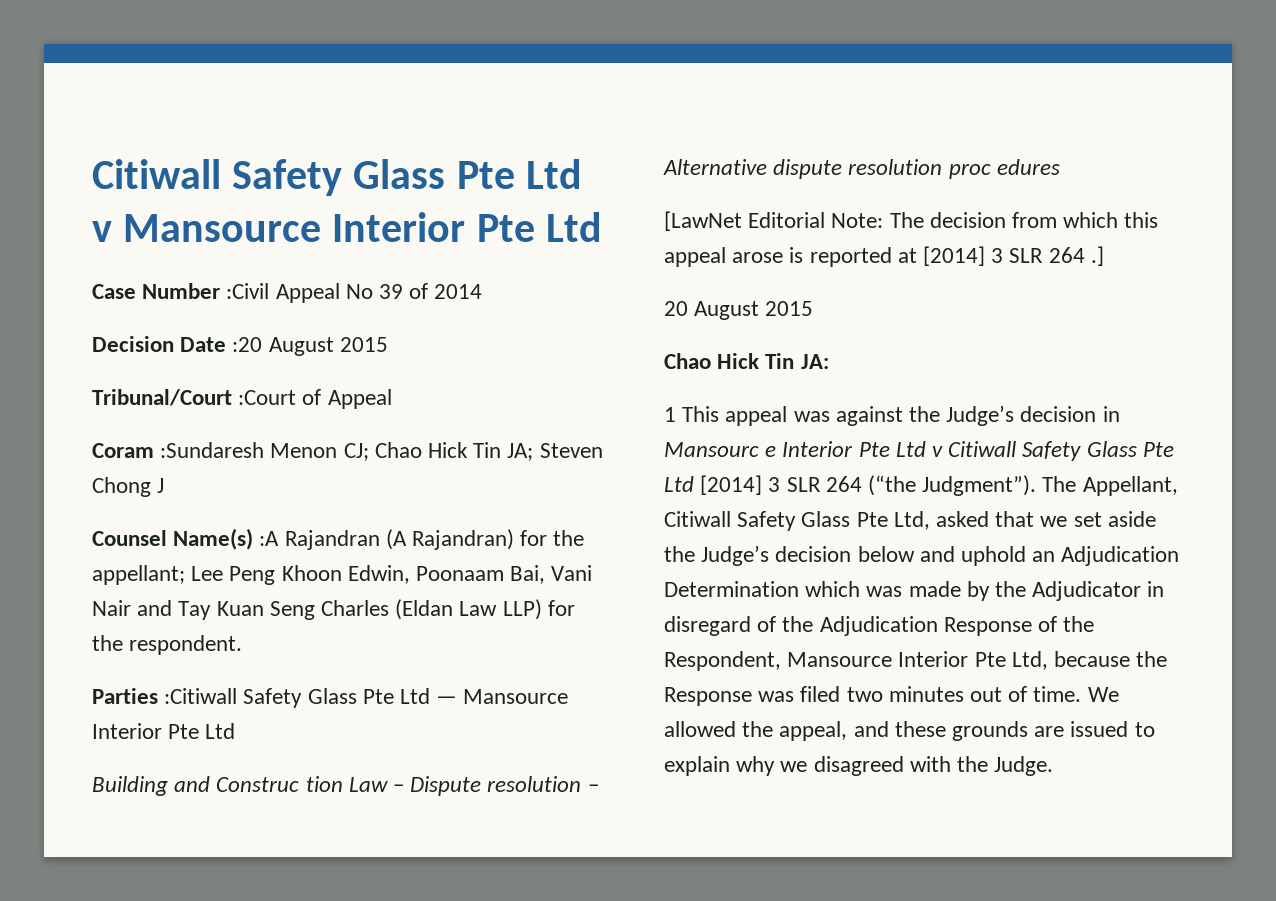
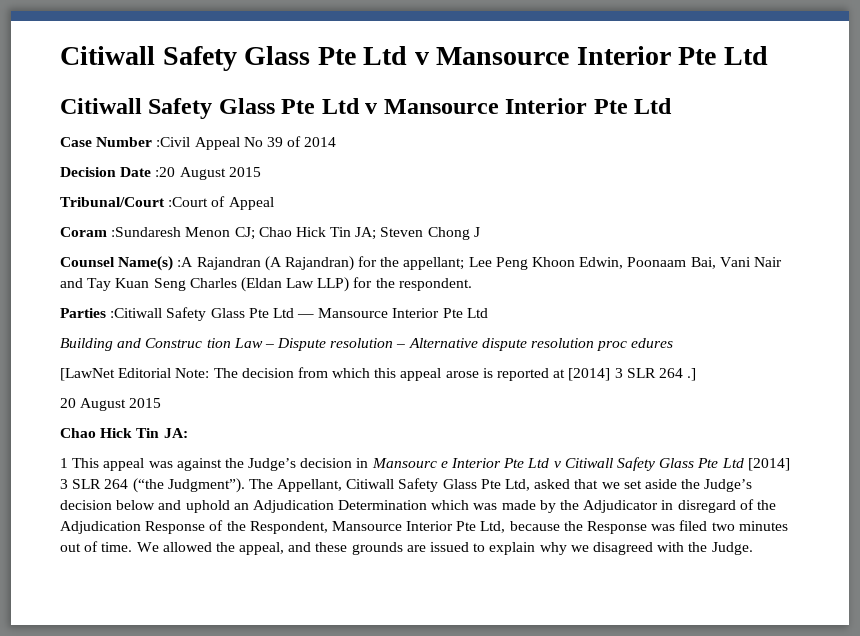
(602, 227) none -> [60,98,673,119] // Citiwall Safety Glass Pte Ltd v Mansource Interior Pte Ltd

